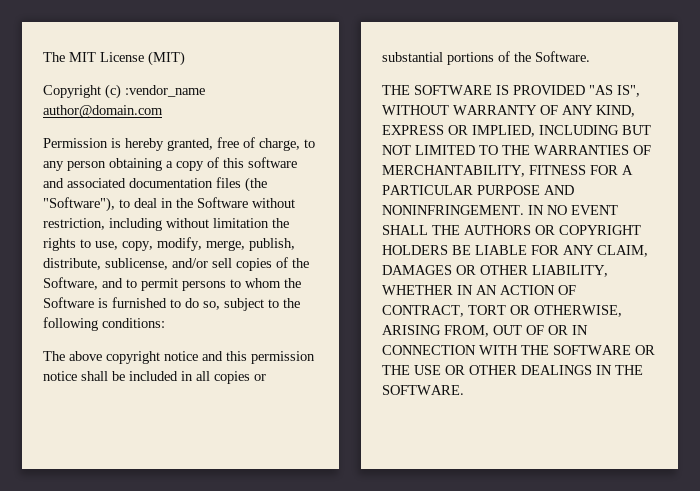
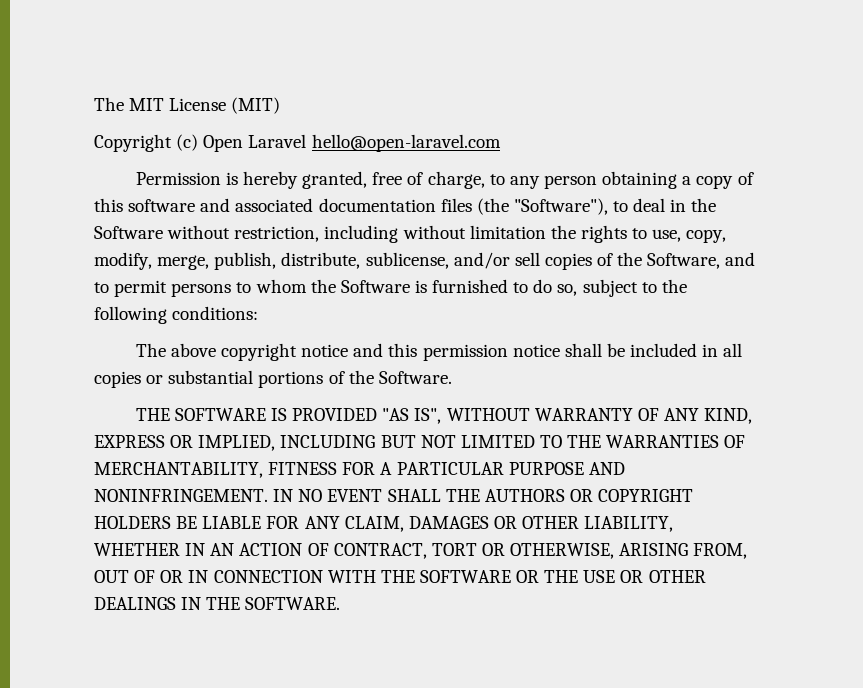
[125,85,205,97] [43,105,163,118] :vendor_name author@domain.com -> [203,134,501,152] Open Laravel hello@open-laravel.com

